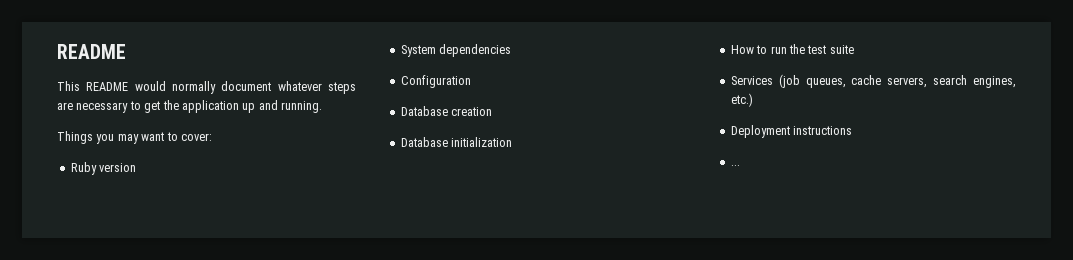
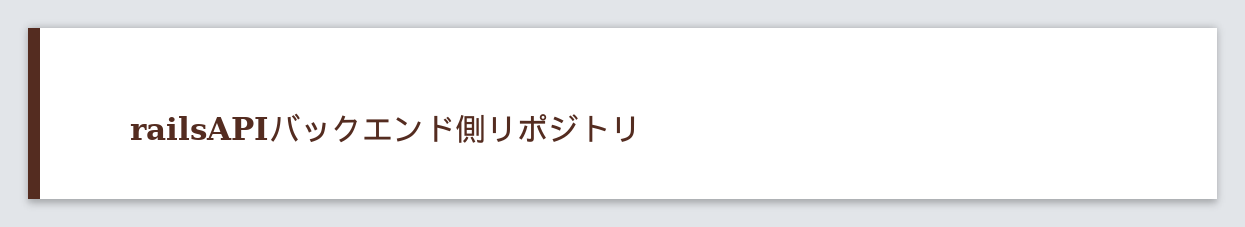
[57,44,126,59] [57,81,356,94] [57,100,322,113] [57,131,212,144] [70,162,137,175] [400,44,512,57] [400,75,471,88] [400,106,493,116] [400,137,513,147] [730,44,854,54] [730,74,1016,88] [730,93,753,107] [730,125,853,138] [730,165,740,166] README // This README would normally document whatever steps are necessary to get the application up and running. // Things you may want to cover: // Ruby version // System dependencies // Configuration // Database creation // Database initialization // How to run the test suite // Services (job queues, cache servers, search engines, etc.) // Deployment instructions // ... -> [130,113,641,143] railsAPIバックエンド側リポジトリ

